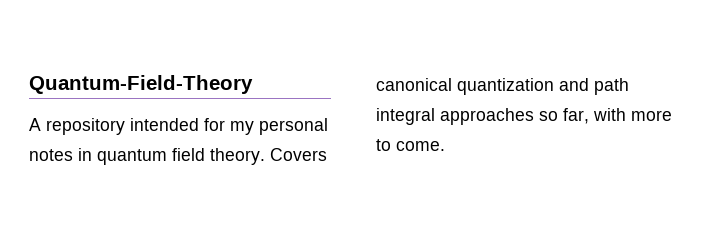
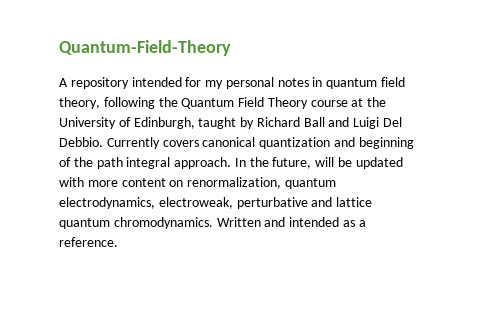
[210,148,327,165] [376,78,629,95] [376,108,672,125] [376,139,445,151] theory. Covers canonical quantization and path integral approaches so far, with more to come. -> [59,97,387,109] [59,117,403,129] [59,137,414,149] [59,157,403,169] [59,177,336,189] [59,197,373,209] [59,217,366,229] [59,237,118,247] theory, following the Quantum Field Theory course at the University of Edinburgh, taught by Richard Ball and Luigi Del Debbio. Currently covers canonical quantization and beginning of the path integral approach. In the future, will be updated with more content on renormalization, quantum electrodynamics, electroweak, perturbative and lattice quantum chromodynamics. Written and intended as a reference.

